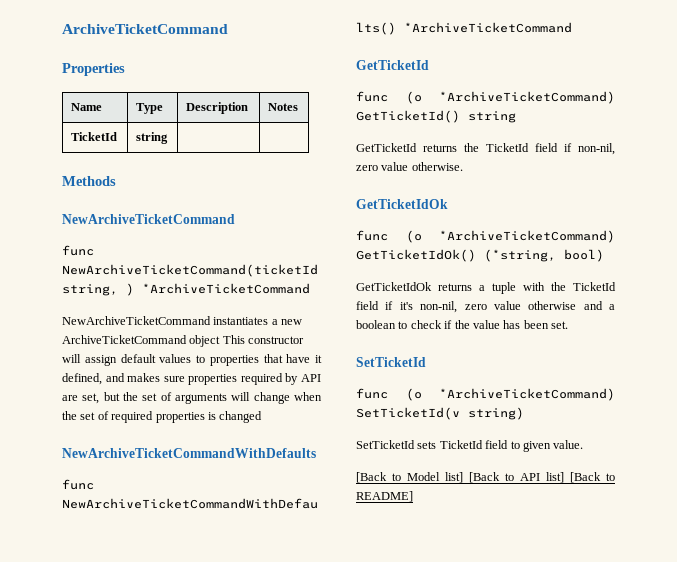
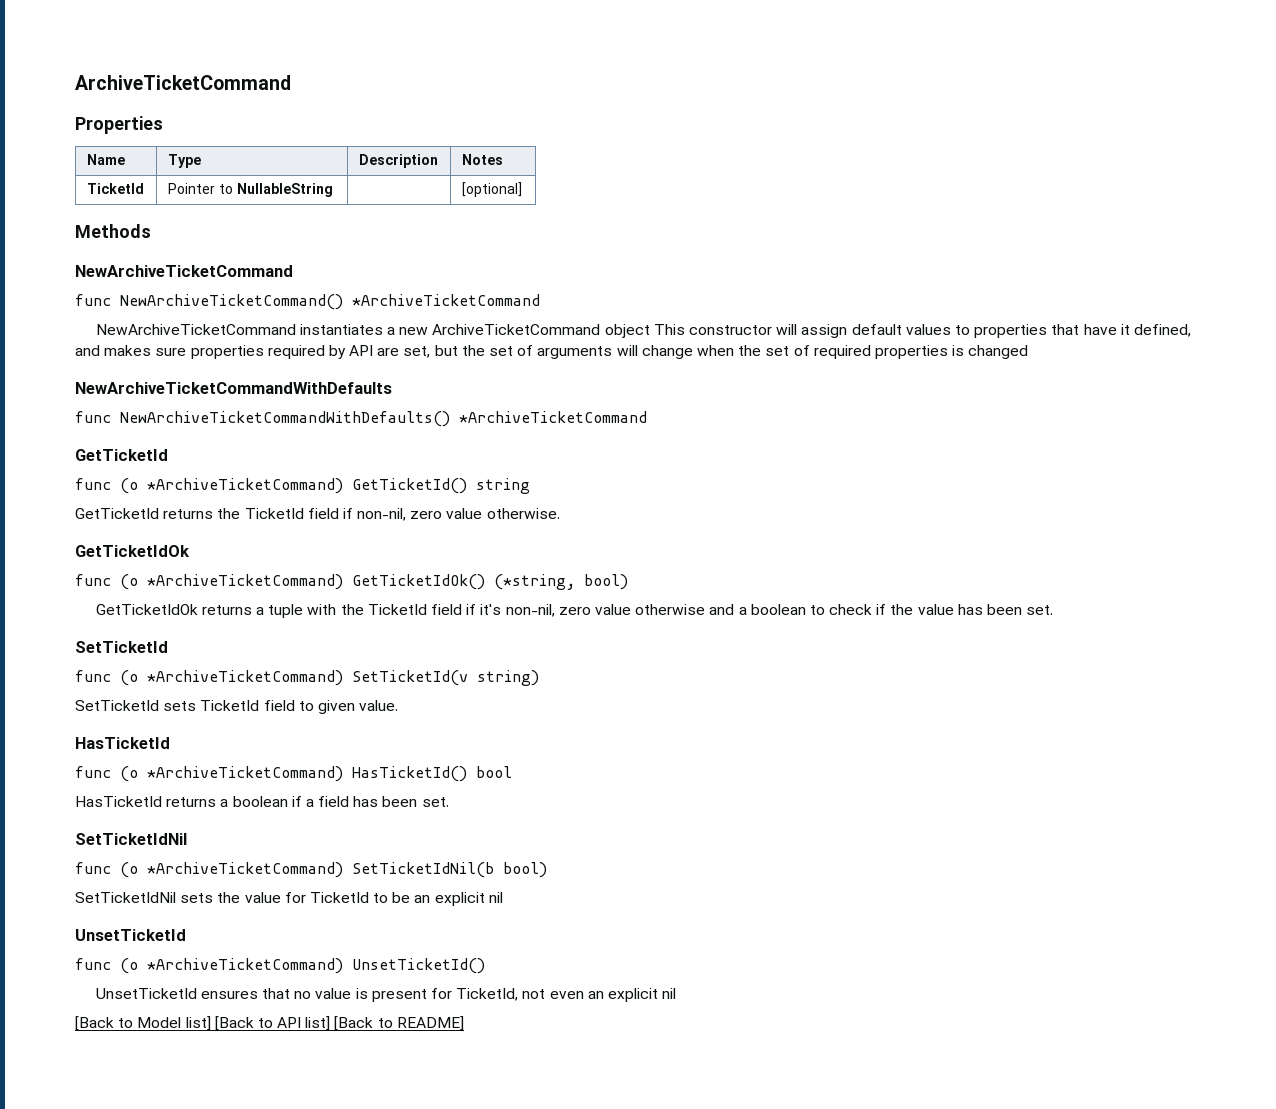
[136,132,169,144] string | | -> [167,183,333,197] [461,182,522,197] Pointer to NullableString | | [optional]
[62,264,318,277] [62,283,134,296] NewArchiveTicketCommand(ticketId string, ) -> [120,294,343,310] NewArchiveTicketCommand()
(584, 444) none -> [75,737,170,749] [75,766,512,782] [75,796,449,807] [75,833,187,845] [75,862,547,878] [75,892,503,906] [75,929,186,941] [75,958,485,974] [95,988,677,1002] // HasTicketId // func (o *ArchiveTicketCommand) HasTicketId() bool // HasTicketId returns a boolean if a field has been set. // SetTicketIdNil // func (o *ArchiveTicketCommand) SetTicketIdNil(b bool) // SetTicketIdNil sets the value for TicketId to be an explicit nil // UnsetTicketId // func (o *ArchiveTicketCommand) UnsetTicketId() // UnsetTicketId ensures that no value is present for TicketId, not even an explicit nil

